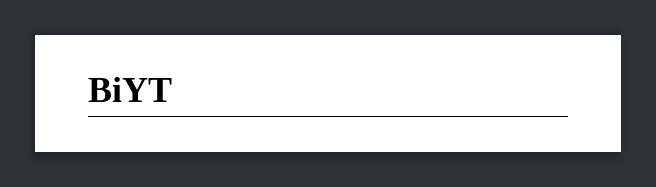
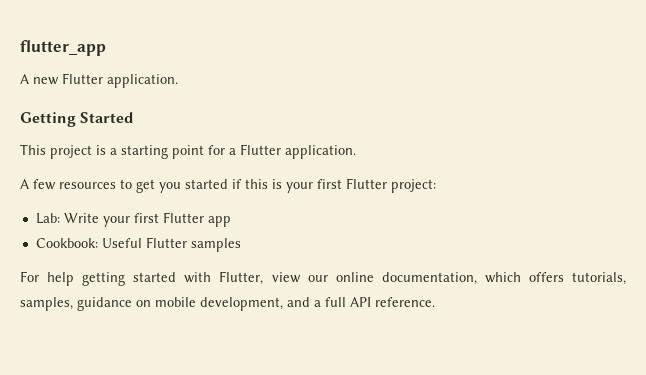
[88,77,172,102] BiYT -> [20,40,106,56] [20,73,178,88] [20,112,134,127] [20,144,356,159] [20,178,436,193] [35,212,231,227] [35,237,241,252] [20,271,626,286] [20,297,435,311] flutter_app // A new Flutter application. // Getting Started // This project is a starting point for a Flutter application. // A few resources to get you started if this is your first Flutter project: // Lab: Write your first Flutter app // Cookbook: Useful Flutter samples // For help getting started with Flutter, view our online documentation, which offers tutorials, samples, guidance on mobile development, and a full API reference.

